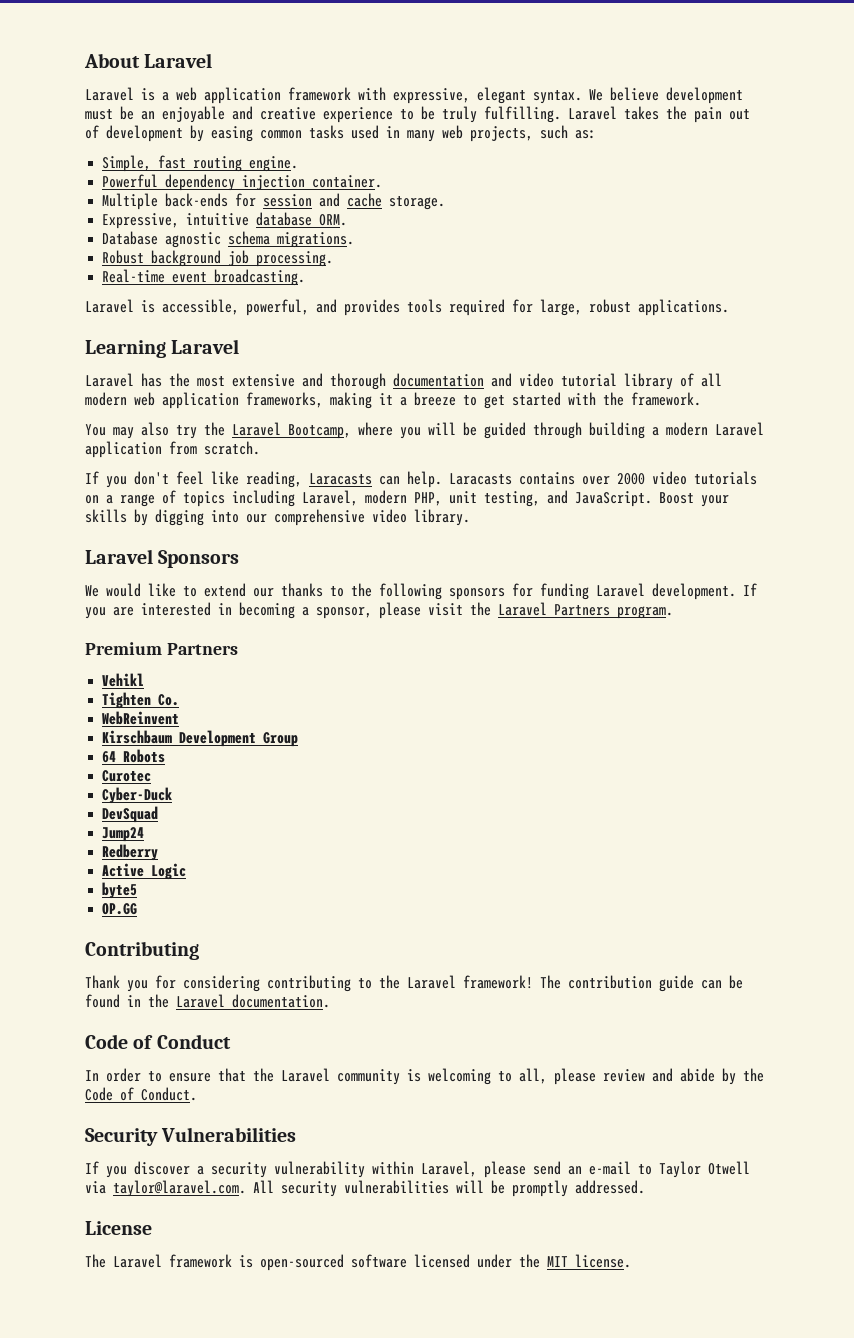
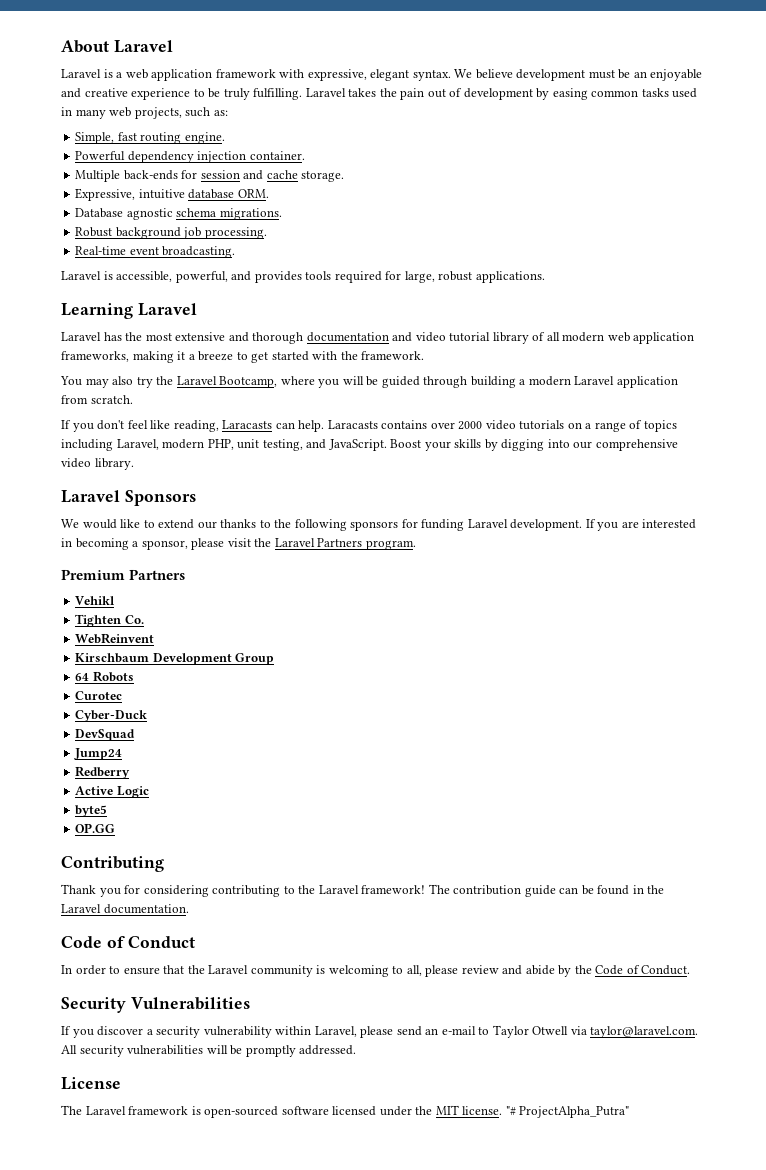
(631, 1261) none -> [505,1106,630,1118] "# ProjectAlpha_Putra"

